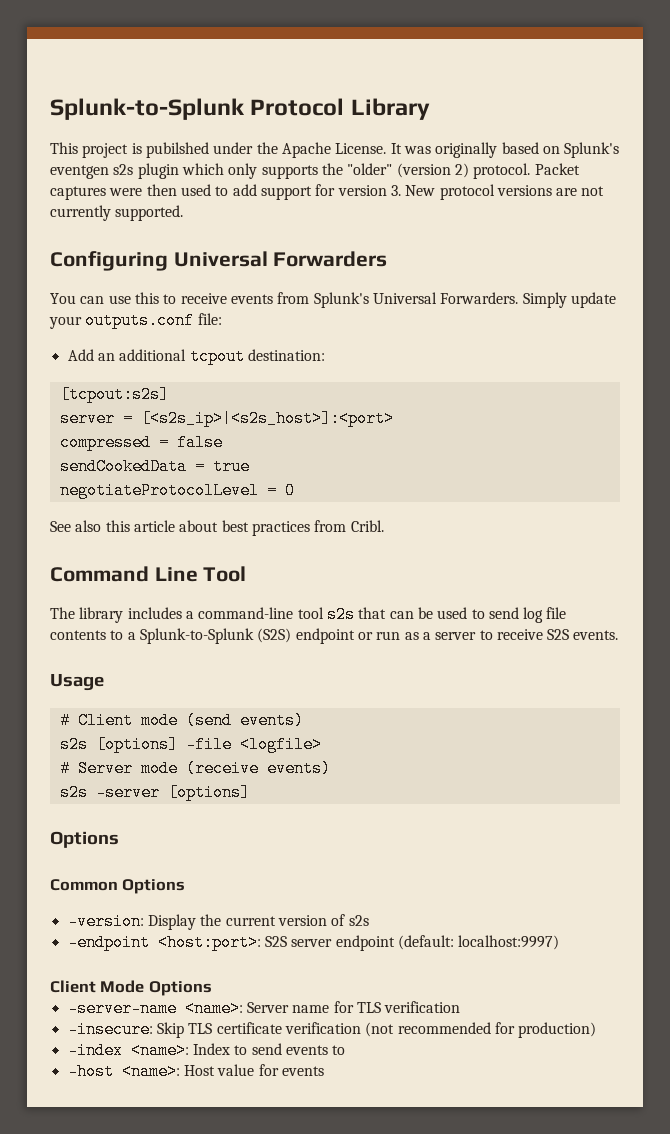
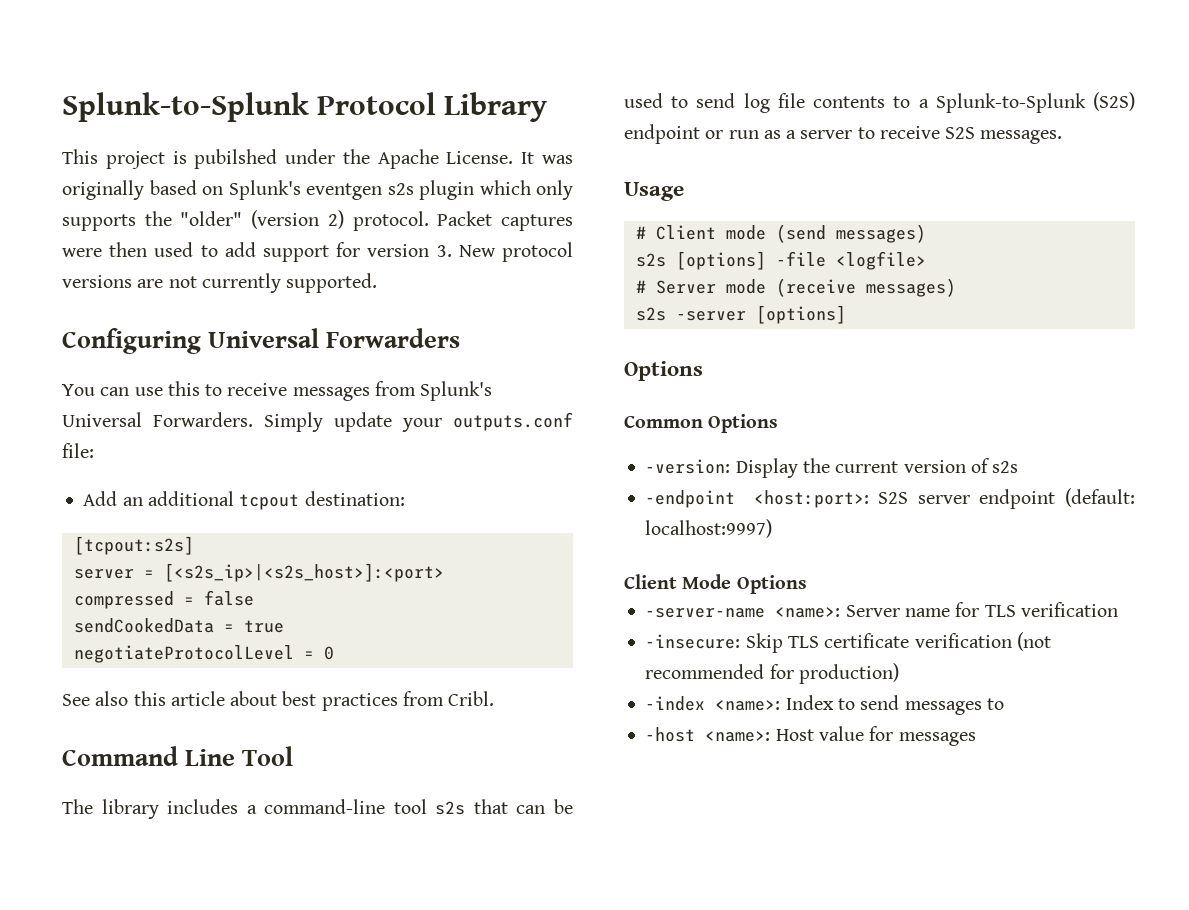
[230,294,273,304] events -> [292,387,370,401] messages
[573,630,619,640] events. -> [980,130,1063,144] messages.
[239,712,304,729] events) -> [835,224,926,243] messages)
[266,760,331,777] events) -> [865,278,956,297] messages)
[285,1045,328,1055] events -> [904,701,982,715] messages
[281,1066,324,1076] events -> [898,732,976,746] messages

